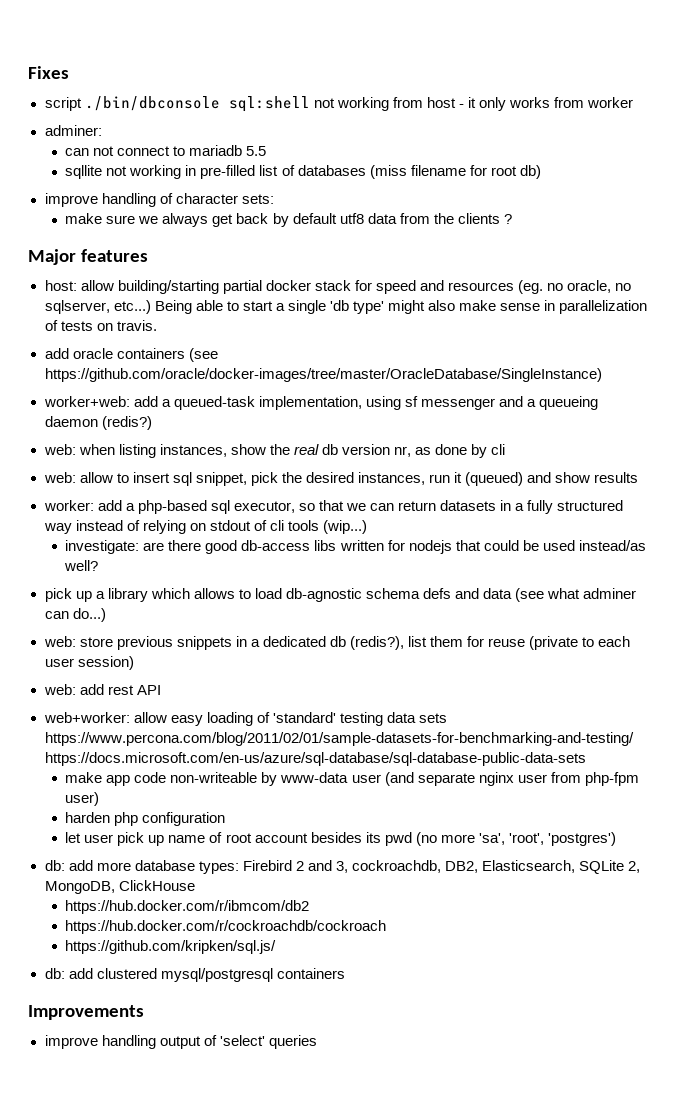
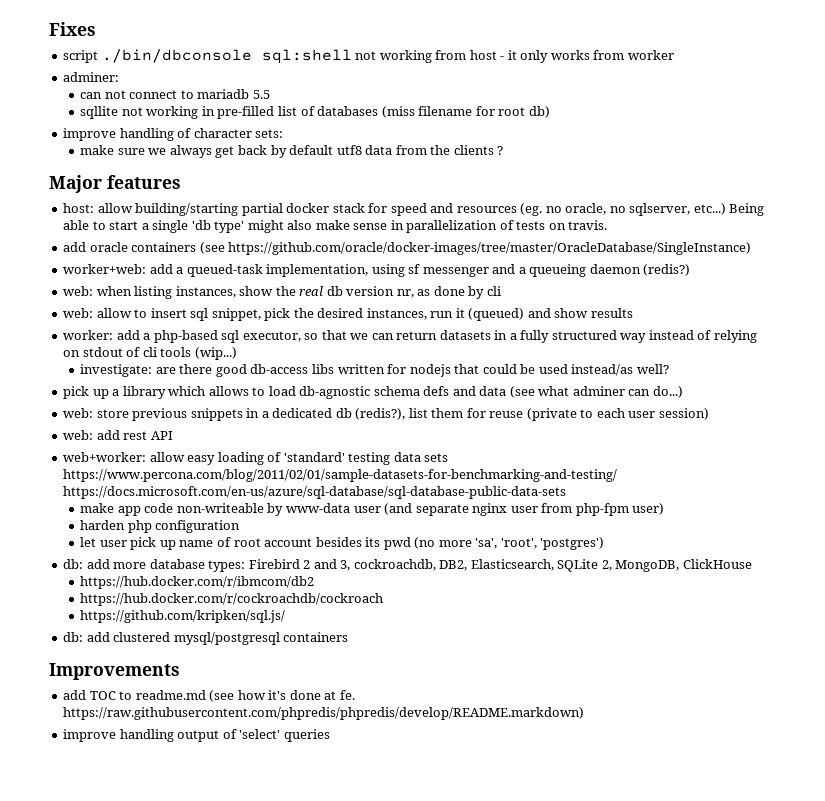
(144, 1012) none -> [63,690,355,702] [63,707,585,720] // add TOC to readme.md (see how it's done at fe. https://raw.githubusercontent.com/phpredis/phpredis/develop/README.markdown)

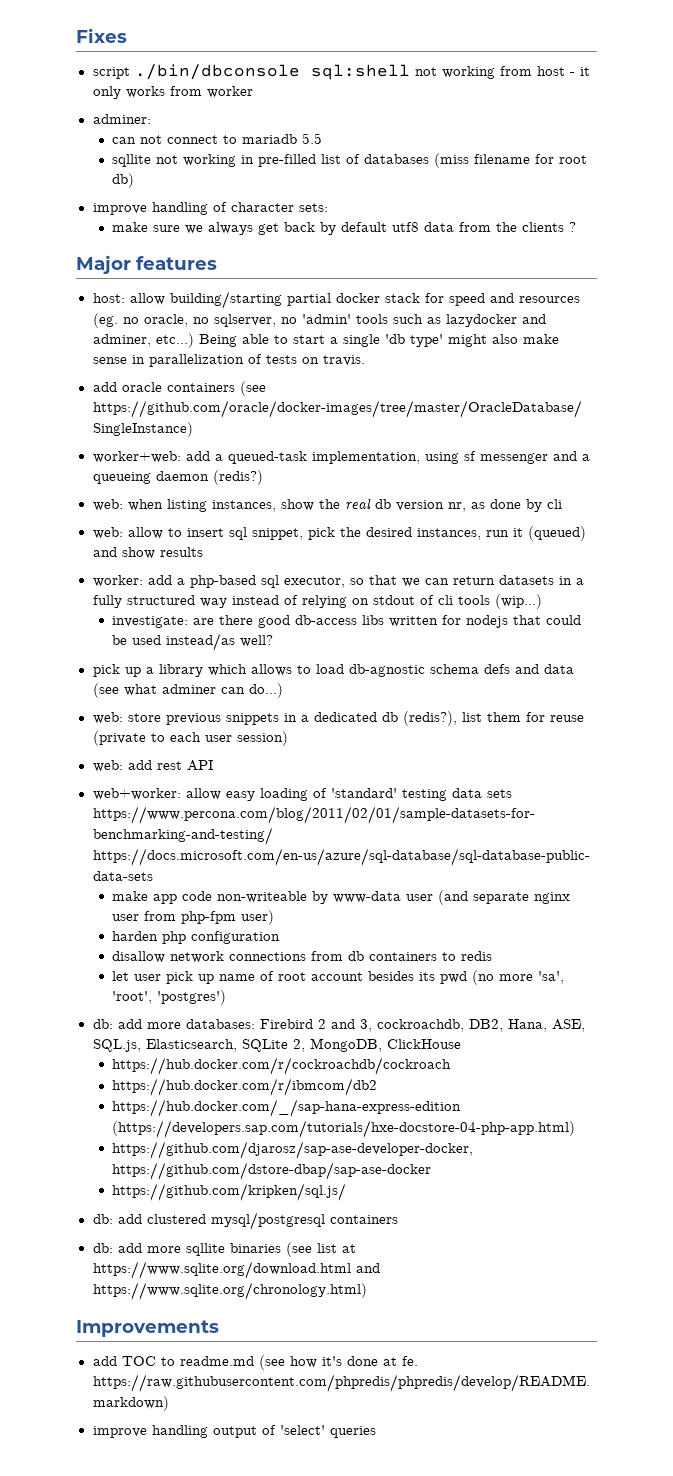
(691, 209) none -> [280,314,546,327] [92,334,151,347] no 'admin' tools such as lazydocker and adminer,
(241, 526) none -> [112,951,493,963] // disallow network connections from db containers to redis
[149,559,246,572] database types: -> [185,1019,255,1029] databases:
(468, 565) none -> [507,1019,585,1032] [92,1039,141,1052] Hana, ASE, SQL.js,
(752, 564) none -> [112,1057,452,1075] // https://hub.docker.com/r/cockroachdb/cockroach
[80,593,384,606] https://hub.docker.com/r/cockroachdb/cockroach -> [112,1099,462,1117] [112,1120,576,1138] [112,1141,474,1159] [112,1162,432,1180] https://hub.docker.com/_/sap-hana-express-edition (https://developers.sap.com/tutorials/hxe-docstore-04-php-app.html) // https://github.com/djarosz/sap-ase-developer-docker, https://github.com/dstore-dbap/sap-ase-docker
(349, 637) none -> [92,1242,356,1257] [92,1261,380,1279] [92,1282,367,1300] // db: add more sqllite binaries (see list at https://www.sqlite.org/download.html and https://www.sqlite.org/chronology.html)

